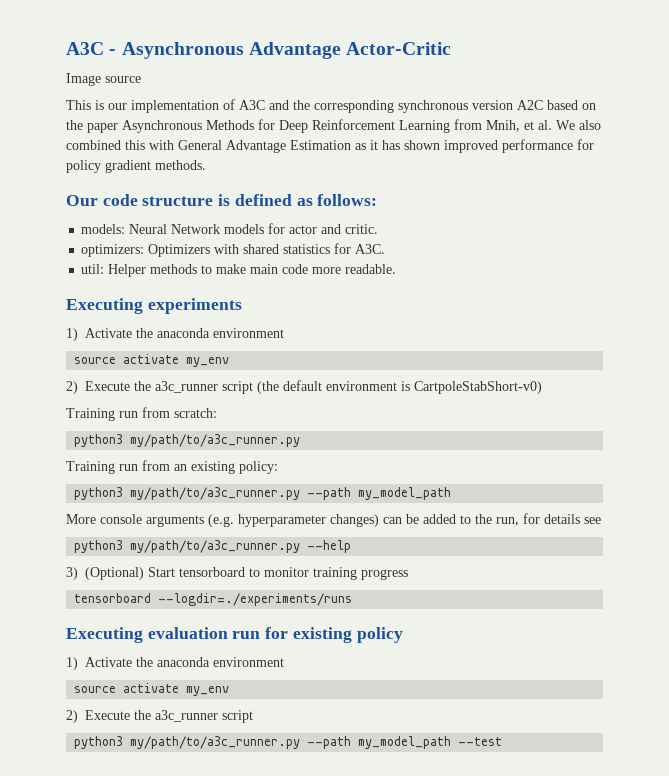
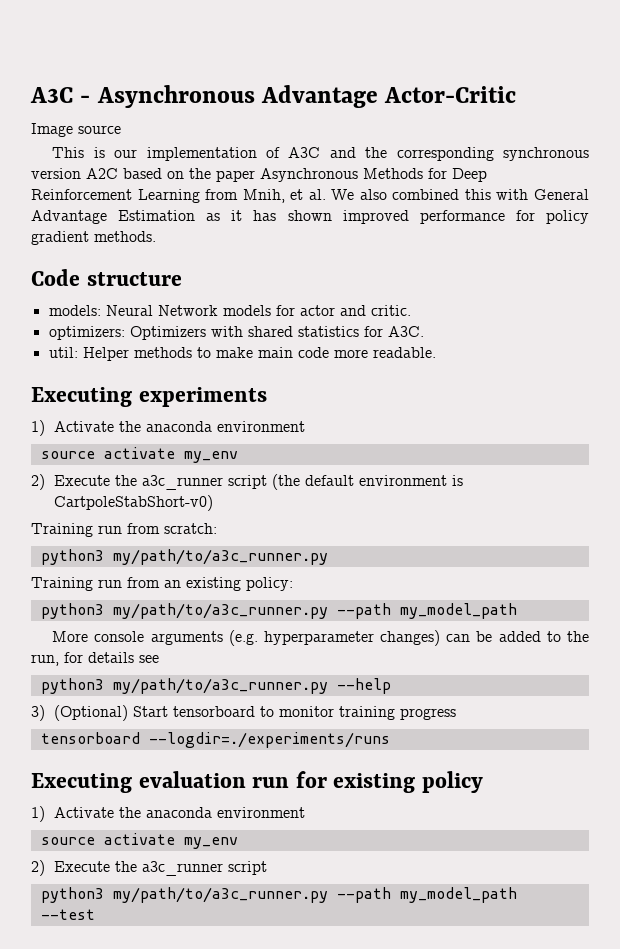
[66,194,138,206] Our code -> [31,269,80,286] Code
[218,194,378,206] is defined as follows: -> (182, 279) none

